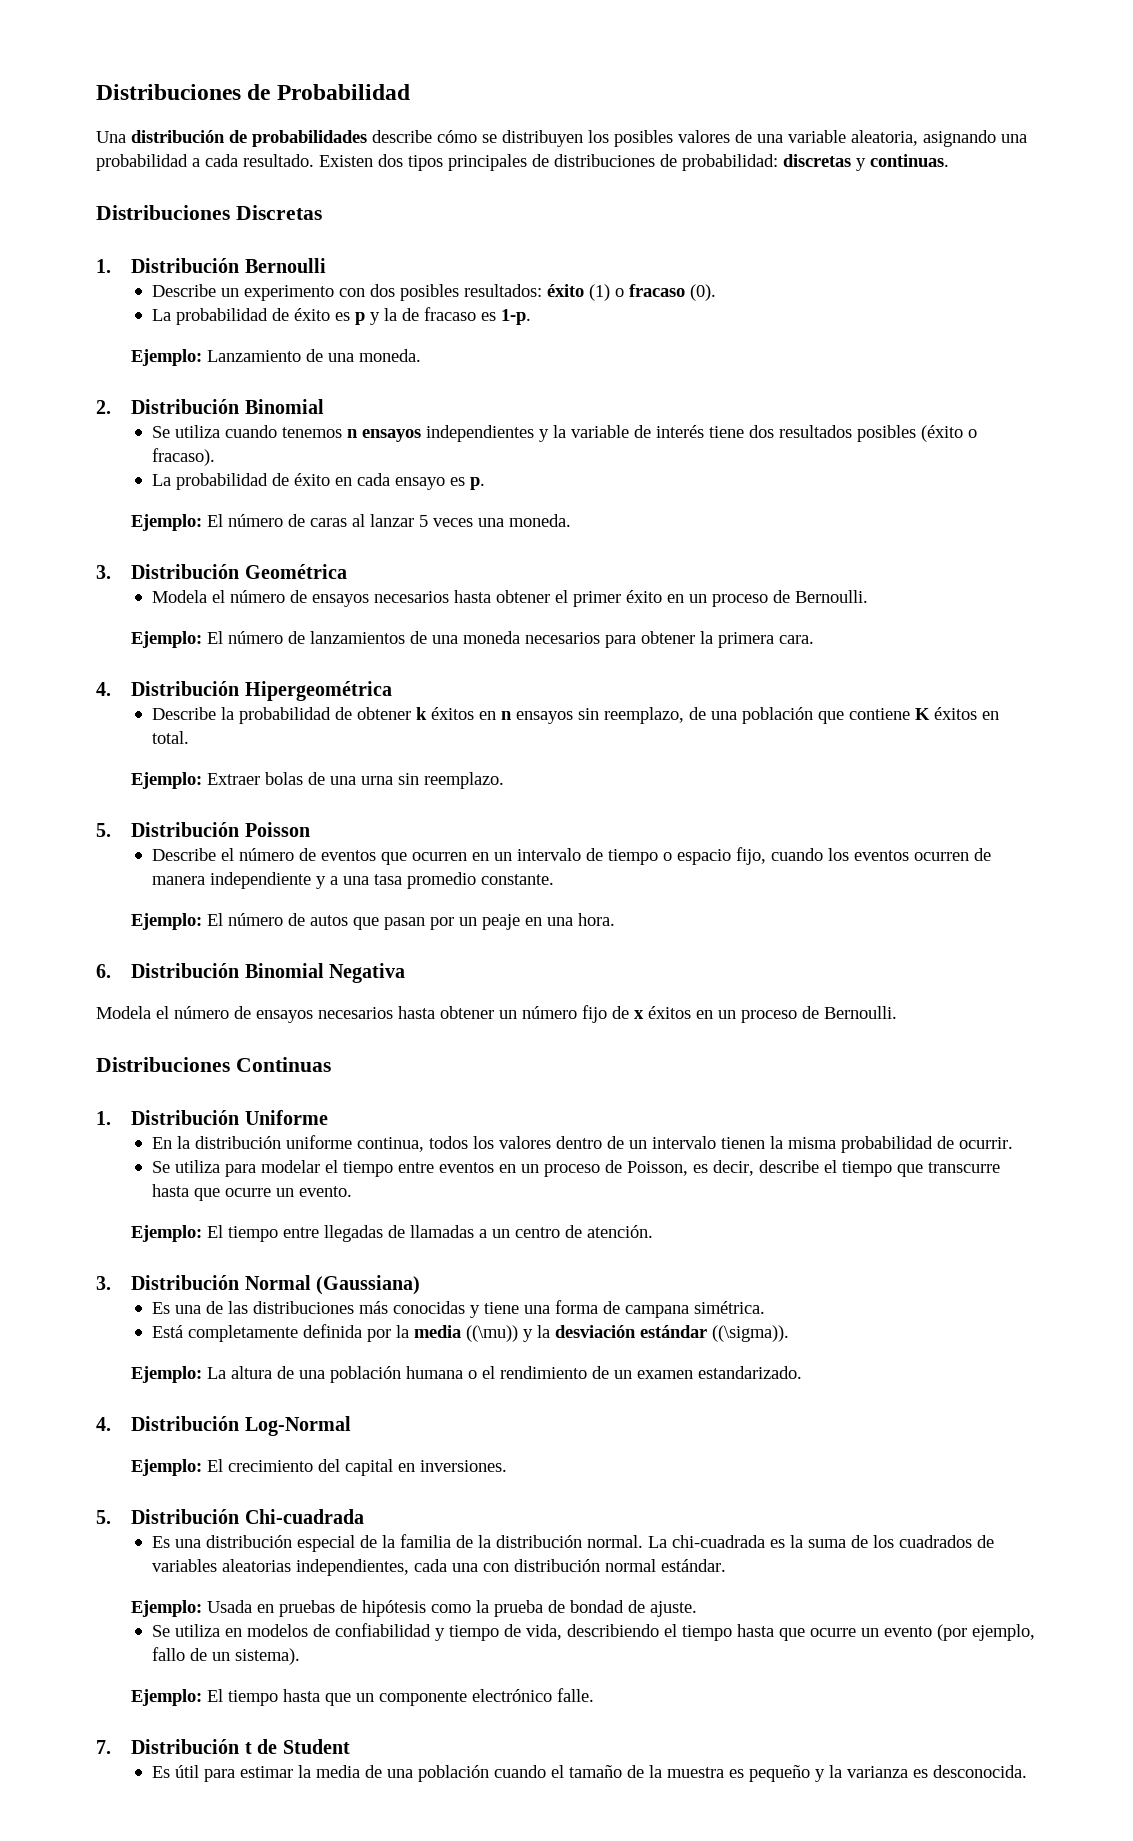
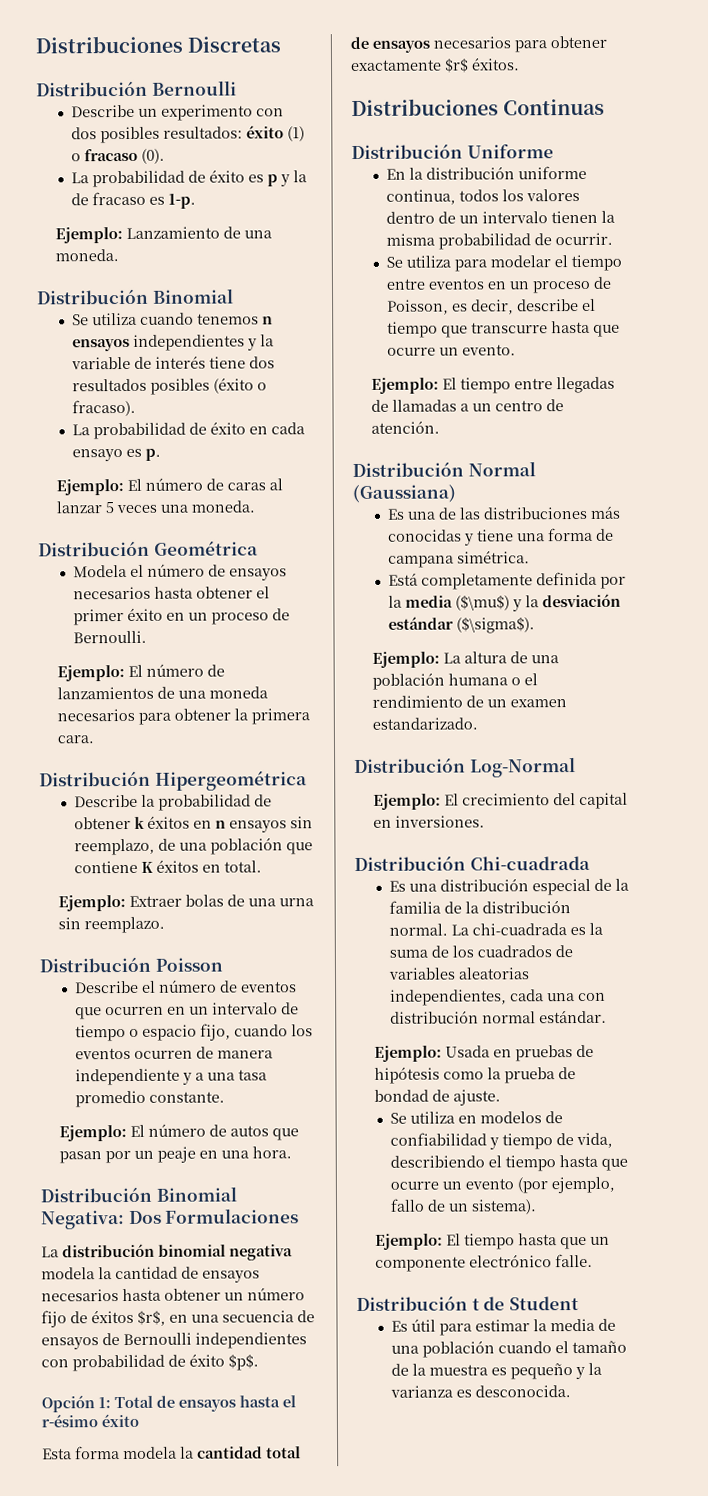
[96,84,410,100] [96,130,1027,147] [96,154,949,171] [96,205,230,220] Distribuciones de Probabilidad // Una distribución de probabilidades describe cómo se distribuyen los posibles valores de una variable aleatoria, asignando una probabilidad a cada resultado. Existen dos tipos principales de distribuciones de probabilidad: discretas y continuas. // Distribuciones -> [35,35,183,54] Distribuciones
[96,259,111,273] 1. -> (282, 44) none
[96,400,111,414] 2. -> (120, 255) none
[96,565,111,579] 3. -> (256, 506) none
[96,682,111,696] 4. -> (95, 739) none
[96,823,111,837] 5. -> (166, 925) none
[96,963,406,983] [96,1006,229,1019] 6. Distribución Binomial Negativa // Modela el número -> [40,1186,237,1203] [41,1208,300,1230] [41,1243,293,1261] [41,1266,178,1280] Distribución Binomial Negativa: Dos Formulaciones // La distribución binomial negativa modela la cantidad
[634,1006,897,1023] x éxitos en un proceso de Bernoulli. -> [91,1309,315,1326] [41,1332,307,1350] [41,1353,259,1372] [41,1395,296,1413] [41,1413,139,1428] [42,1446,301,1460] [350,35,607,53] [350,57,520,73] éxitos $r$, en una secuencia de ensayos de Bernoulli independientes con probabilidad de éxito $p$. // Opción 1: Total de ensayos hasta el r-ésimo éxito // Esta forma modela la cantidad total de ensayos necesarios para obtener exactamente $r$ éxitos.
[96,1111,111,1125] 1. -> (606, 107) none
[96,1276,111,1290] 3. -> (441, 427) none
[465,1325,518,1342] ((\mu)) -> [455,595,511,611] ($\mu$)
[711,1325,789,1342] ((\sigma)). -> [456,617,536,634] ($\sigma$).
[96,1417,111,1431] 4. -> (479, 723) none
[96,1510,111,1524] 5. -> (486, 821) none
[96,1740,111,1754] 7. -> (594, 1260) none

